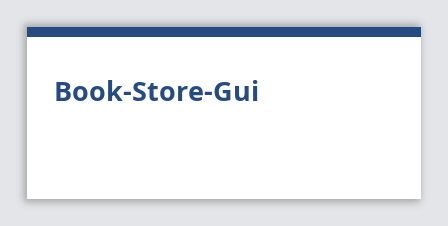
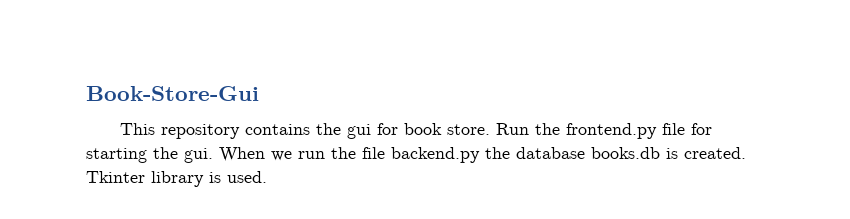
(259, 90) none -> [120,123,713,139] [86,147,746,163] [86,171,267,187] // This repository contains the gui for book store. Run the frontend.py file for starting the gui. When we run the file backend.py the database books.db is created. Tkinter library is used.

